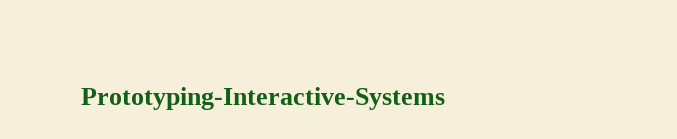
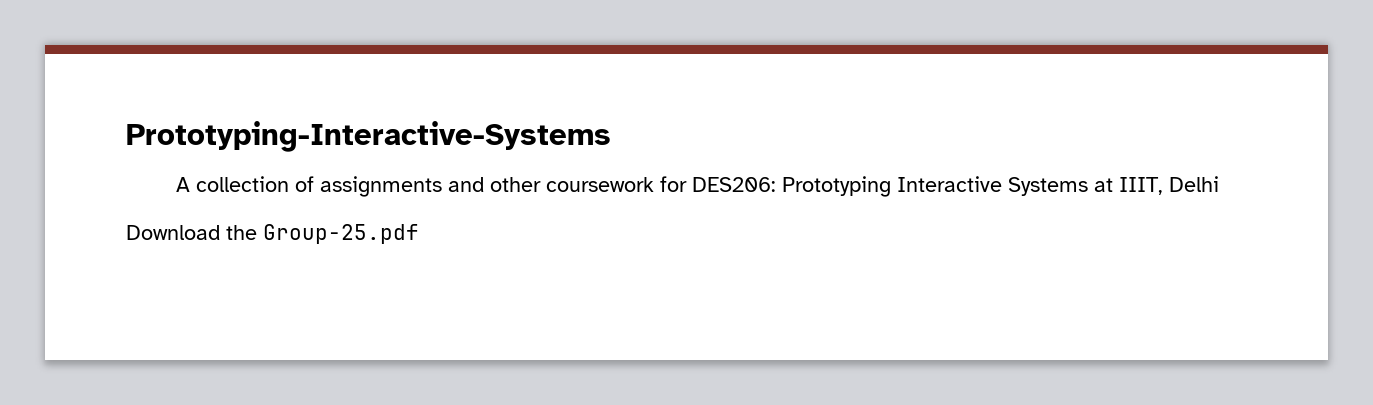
(445, 98) none -> [175,176,1219,197] [126,224,419,244] // A collection of assignments and other coursework for DES206: Prototyping Interactive Systems at IIIT, Delhi // Download the Group-25.pdf

